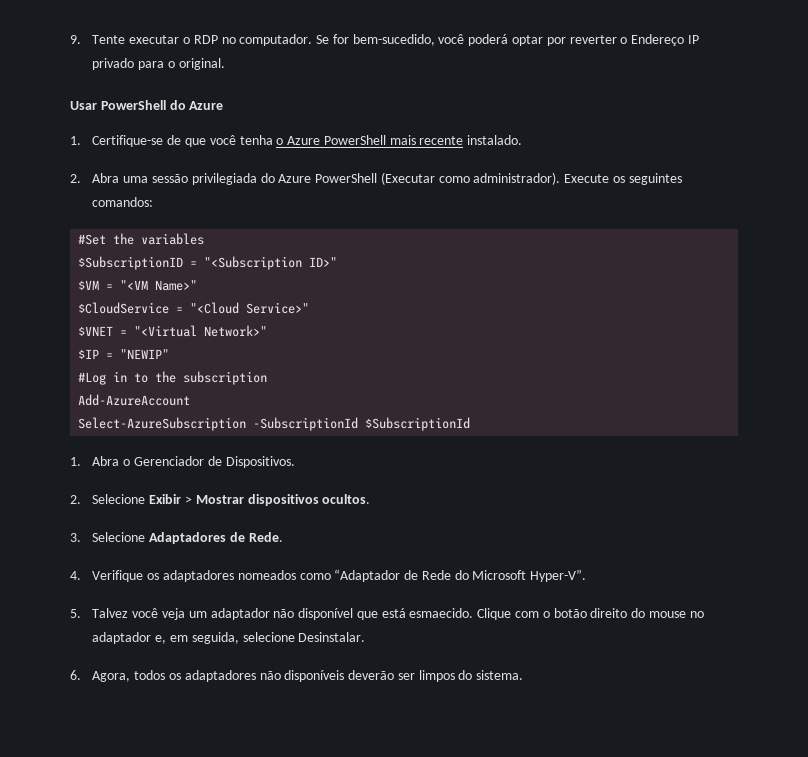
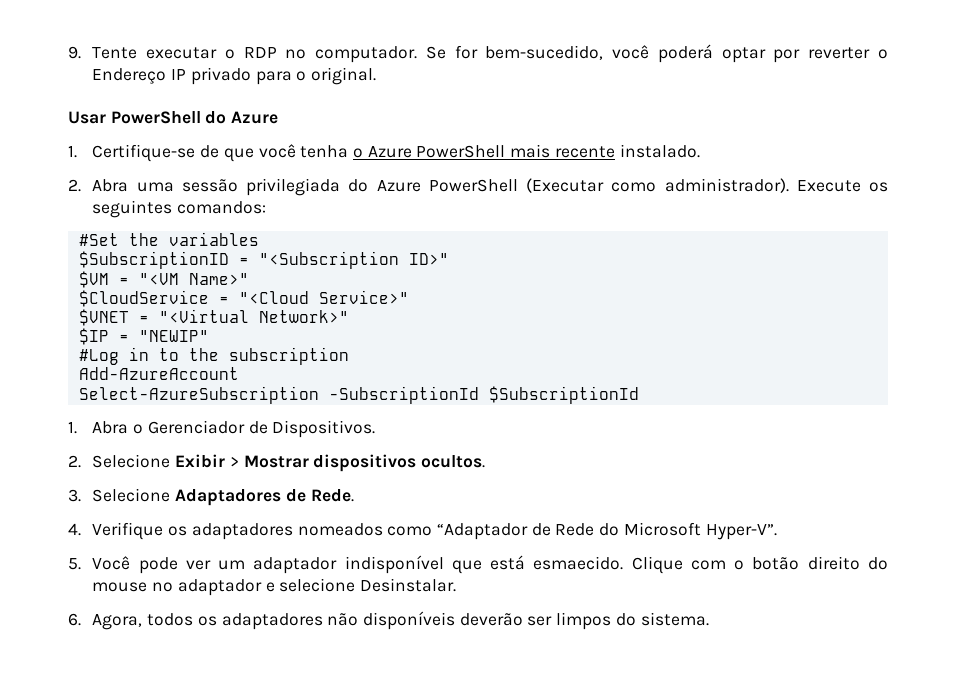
[92,608,354,620] Talvez você veja um adaptador não disponível -> [92,555,444,574] Você pode ver um adaptador indisponível
[155,632,239,644] e, em seguida, -> [265,582,275,592] e

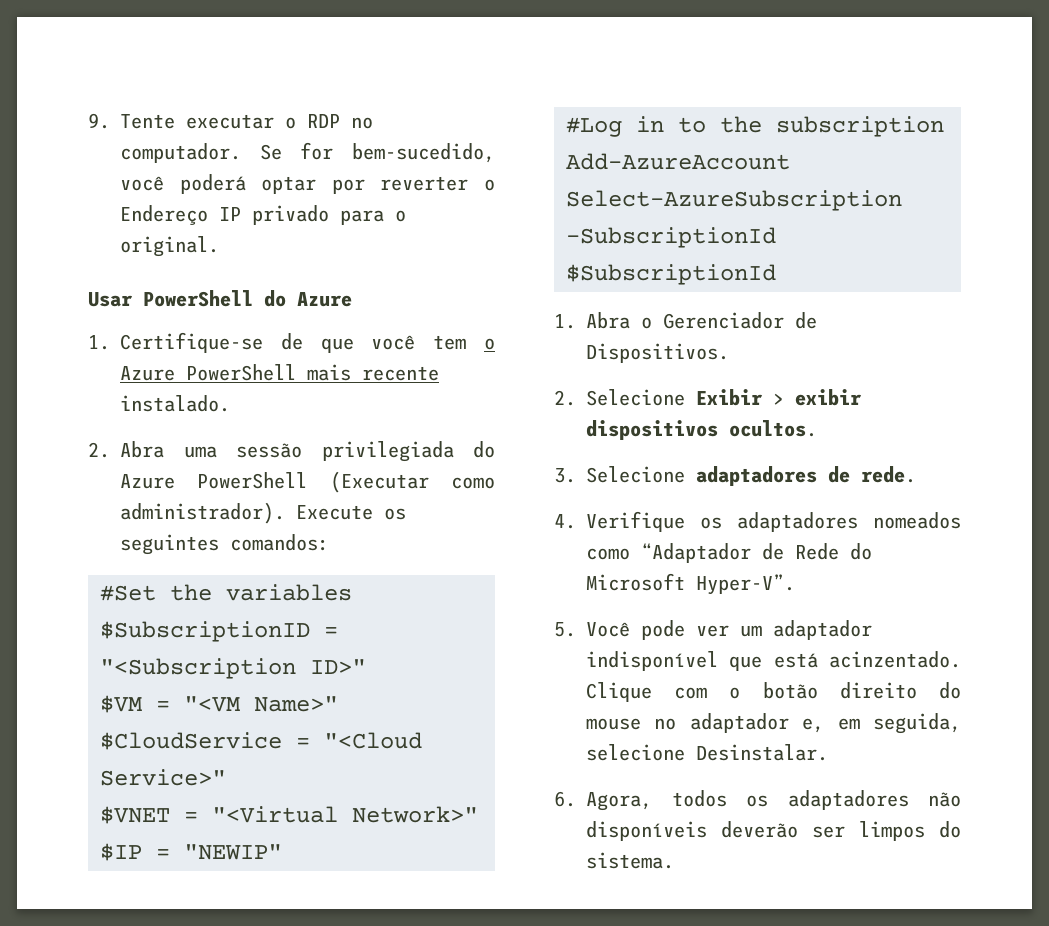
[300,145,349,158] tenha -> [433,335,467,350] tem
[243,455,309,468] Mostrar -> [795,389,862,406] exibir
[175,489,354,506] Adaptadores de Rede. -> [696,466,916,486] adaptadores de rede.
[533,556,624,570] esmaecido. -> [829,651,961,668] acinzentado.
[265,582,275,592] e -> [802,713,961,734] e, em seguida,

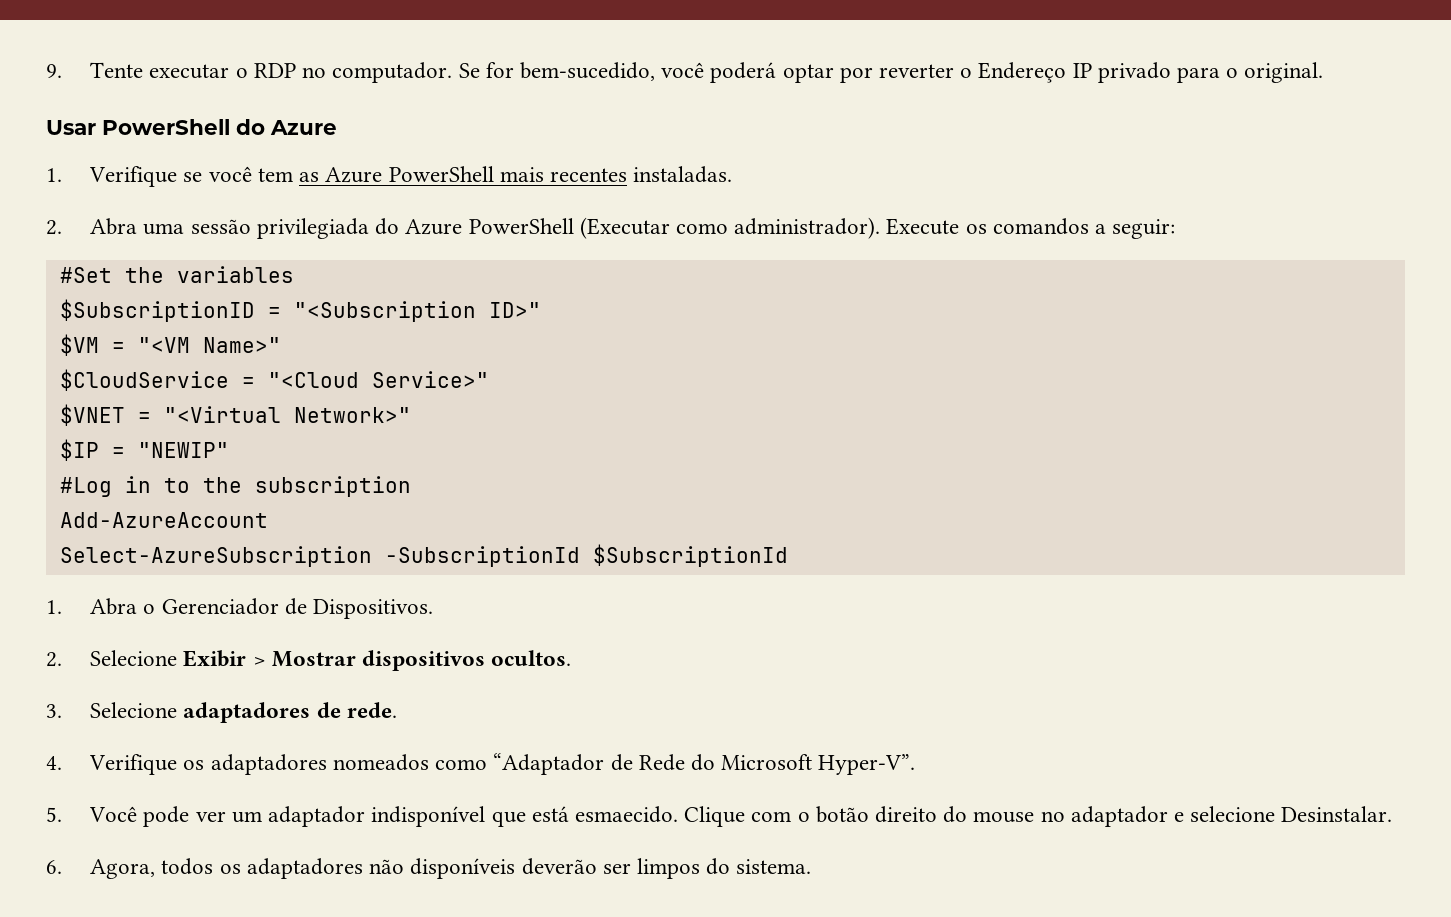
[120,332,354,353] Certifique-se de que -> [89,166,203,187] Verifique se
[484,338,496,350] o -> [299,172,320,182] as
[362,366,439,381] [120,395,230,412] recente instalado. -> [549,166,733,183] recentes instaladas.
[120,534,329,555] seguintes comandos: -> [992,218,1176,239] comandos a seguir:
[795,389,862,406] exibir -> [271,651,356,667] Mostrar
[829,651,961,668] acinzentado. -> [574,806,678,823] esmaecido.
[802,713,961,734] e, em seguida, -> [1174,812,1185,822] e

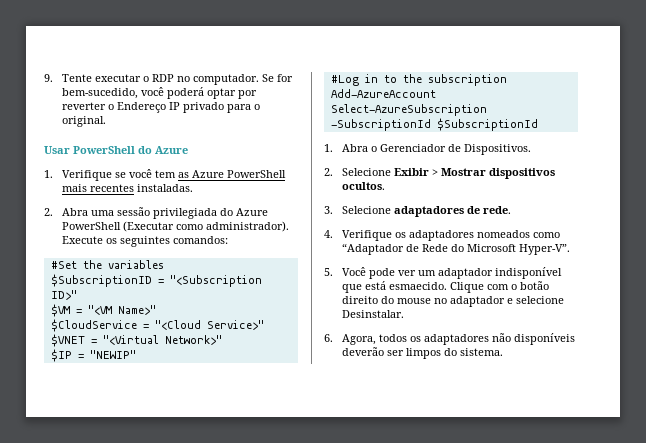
[992,218,1176,239] comandos a seguir: -> [120,236,229,247] seguintes comandos:

